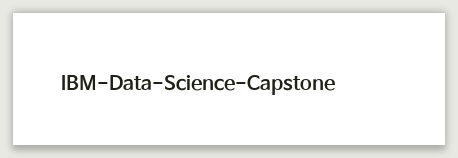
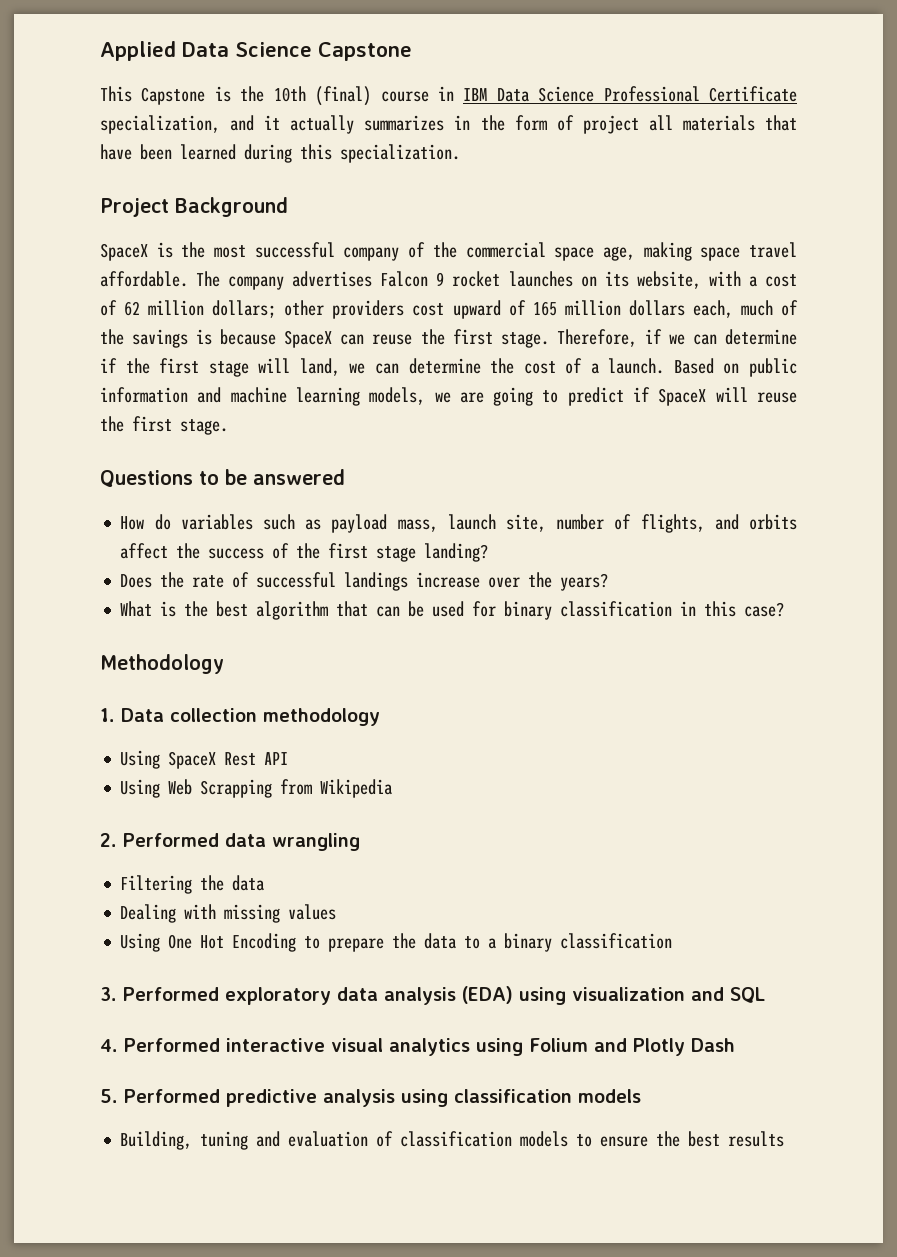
[61,75,335,95] IBM-Data-Science-Capstone -> [100,41,412,61] [100,86,797,106] [100,115,798,134] [100,144,460,163] [100,197,288,217] [100,242,798,261] [100,271,798,290] [100,300,798,319] [100,329,797,348] [100,358,797,377] [100,387,797,406] [100,416,228,435] [100,469,345,488] [120,514,797,533] [120,543,489,562] [120,572,609,591] [120,601,785,620] [100,654,224,674] [100,708,380,726] [120,750,289,769] [120,779,393,798] [100,833,360,851] [120,875,265,894] [120,904,337,923] [120,933,673,952] [100,986,765,1005] [100,1038,735,1056] [100,1089,641,1107] [120,1131,785,1150] Applied Data Science Capstone // This Capstone is the 10th (final) course in IBM Data Science Professional Certificate specialization, and it actually summarizes in the form of project all materials that have been learned during this specialization. // Project Background // SpaceX is the most successful company of the commercial space age, making space travel affordable. The company advertises Falcon 9 rocket launches on its website, with a cost of 62 million dollars; other providers cost upward of 165 million dollars each, much of the savings is because SpaceX can reuse the first stage. Therefore, if we can determine if the first stage will land, we can determine the cost of a launch. Based on public information and machine learning models, we are going to predict if SpaceX will reuse the first stage. // Questions to be answered // How do variables such as payload mass, launch site, number of flights, and orbits affect the success of the first stage landing? // Does the rate of successful landings increase over the years? // What is the best algorithm that can be used for binary classification in this case? // Methodology // 1. Data collection methodology // Using SpaceX Rest API // Using Web Scrapping from Wikipedia // 2. Performed data wrangling // Filtering the data // Dealing with missing values // Using One Hot Encoding to prepare the data to a binary classification // 3. Performed exploratory data analysis (EDA) using visualization and SQL // 4. Performed interactive visual analytics using Folium and Plotly Dash // 5. Performed predictive analysis using classification models // Building, tuning and evaluation of classification models to ensure the best results

